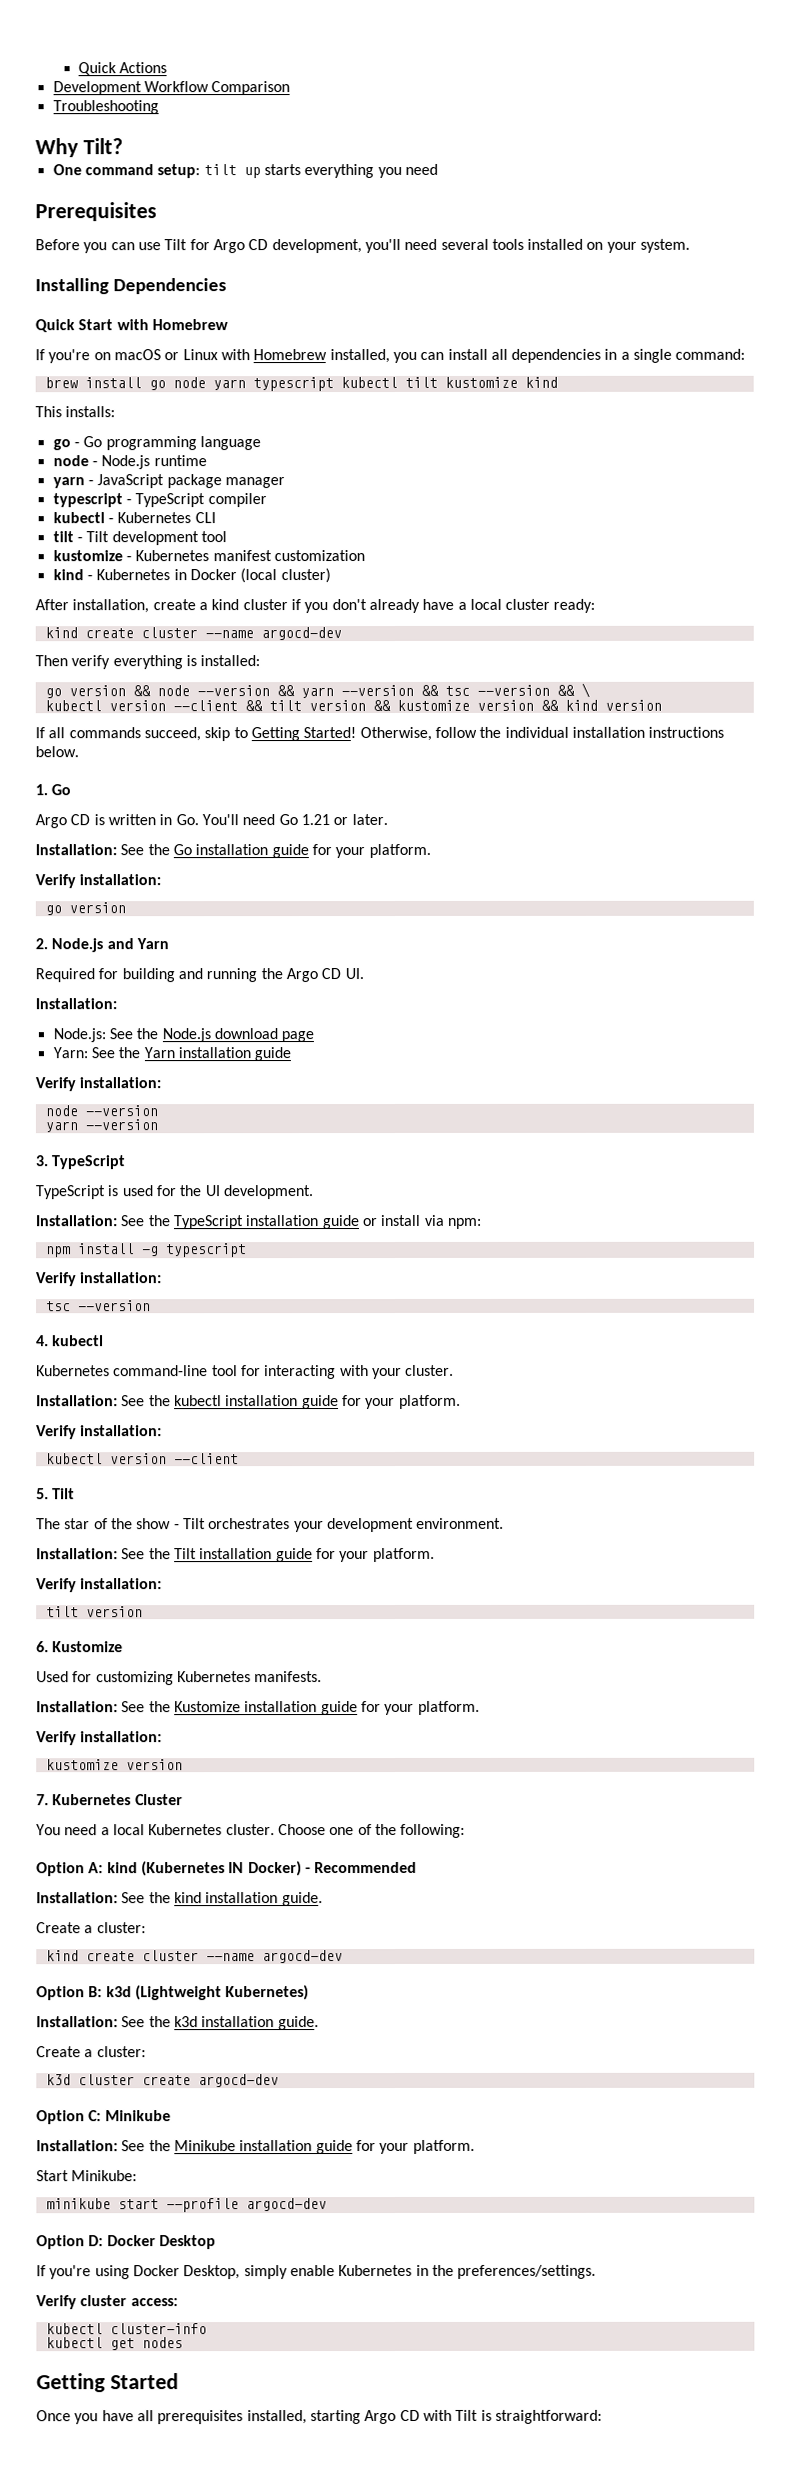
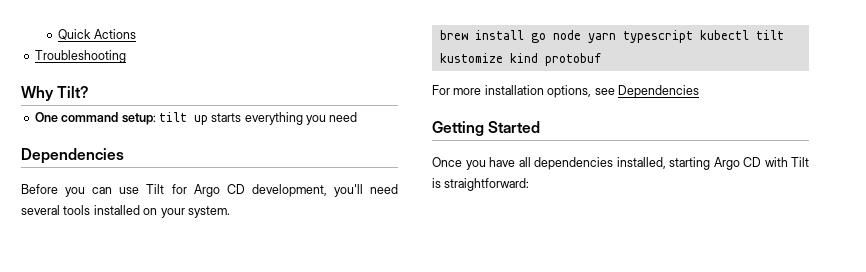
[52,81,291,96] // Development Workflow Comparison -> (136, 34) none
[35,202,157,222] Prerequisites -> [21,148,124,164] Dependencies
[35,278,227,295] [35,319,228,333] [35,348,746,364] // Installing Dependencies // Quick Start with Homebrew // If you're on macOS or Linux with Homebrew installed, you can install all dependencies in a single command: -> (230, 212) none
[35,406,116,418] [52,436,261,451] [52,455,207,470] [52,474,285,489] [52,493,267,508] [52,512,216,524] [52,531,227,546] [52,550,365,562] [52,568,331,584] [35,598,596,614] [44,627,342,641] [35,655,261,670] [44,682,590,699] [44,699,662,712] [35,726,725,742] [35,746,79,758] [35,784,72,796] [35,814,388,829] [35,843,431,859] [35,874,162,889] [44,902,126,916] [35,938,169,953] [35,968,364,983] [35,998,117,1010] [52,1028,315,1043] [52,1047,292,1062] [35,1077,162,1092] [44,1105,158,1117] [44,1119,158,1133] [35,1155,126,1170] [35,1185,313,1200] [35,1214,481,1230] [45,1243,247,1258] [36,1272,163,1287] [45,1300,151,1312] [36,1335,105,1347] [36,1364,455,1380] [36,1394,461,1410] [36,1425,163,1440] [45,1453,239,1465] [36,1488,76,1500] [36,1517,505,1533] [36,1547,435,1563] [36,1578,163,1593] [45,1606,143,1618] [36,1641,124,1653] [36,1671,323,1686] [36,1700,480,1716] [36,1731,163,1746] [45,1759,183,1771] [36,1794,183,1806] [36,1823,466,1838] [36,1861,418,1877] [36,1892,323,1907] [36,1922,146,1934] [45,1950,343,1964] [36,1985,310,2001] [36,2016,319,2031] [36,2046,146,2058] [45,2074,279,2088] [36,2110,171,2125] [36,2139,475,2155] [36,2170,138,2182] [45,2198,327,2213] [36,2235,216,2250] [36,2264,597,2280] [36,2295,178,2310] [45,2323,207,2335] [45,2337,183,2351] // This installs: // go - Go programming language // node - Node.js runtime // yarn - JavaScript package manager // typescript - TypeScript compiler // kubectl - Kubernetes CLI // tilt - Tilt development tool // kustomize - Kubernetes manifest customization // kind - Kubernetes in Docker (local cluster) // After installation, create a kind cluster if you don't already have a local cluster ready: // kind create cluster --name argocd-dev // Then verify everything is installed: // go version && node --version && yarn --version && tsc --version && \ // kubectl version --client && tilt version && kustomize version && kind version // If all commands succeed, skip to Getting Started! Otherwise, follow the individual installation instructions below. // 1. Go // Argo CD is written in Go. You'll need Go 1.21 or later. // Installation: See the Go installation guide for your platform. // Verify installation: // go version // 2. Node.js and Yarn // Required for building and running the Argo CD UI. // Installation: // Node.js: See the Node.js download page // Yarn: See the Yarn installation guide // Verify installation: // node --version // yarn --version // 3. TypeScript // TypeScript is used for the UI development. // Installation: See the TypeScript installation guide or install via npm: // npm install -g typescript // Verify installation: // tsc --version // 4. kubectl // Kubernetes command-line tool for interacting with your cluster. // Installation: See the kubectl installation guide for your platform. // Verify installation: // kubectl version --client // 5. Tilt // The star of the show - Tilt orchestrates your development environment. // Installation: See the Tilt installation guide for your platform. // Verify installation: // tilt version // 6. Kustomize // Used for customizing Kubernetes manifests. // Installation: See the Kustomize installation guide for your platform. // Verify installation: // kustomize version // 7. Kubernetes Cluster // You need a local Kubernetes cluster. Choose one of the following: // Option A: kind (Kubernetes IN Docker) - Recommended // Installation: See the kind installation guide. // Create a cluster: // kind create cluster --name argocd-dev // Option B: k3d (Lightweight Kubernetes) // Installation: See the k3d installation guide. // Create a cluster: // k3d cluster create argocd-dev // Option C: Minikube // Installation: See the Minikube installation guide for your platform. // Start Minikube: // minikube start --profile argocd-dev // Option D: Docker Desktop // If you're using Docker Desktop, simply enable Kubernetes in the preferences/settings. // Verify cluster access: // kubectl cluster-info // kubectl get nodes -> [544,53,601,66] [432,85,699,98] protobuf // For more installation options, see Dependencies
[157,2410,244,2425] prerequisites -> [534,157,613,170] dependencies

